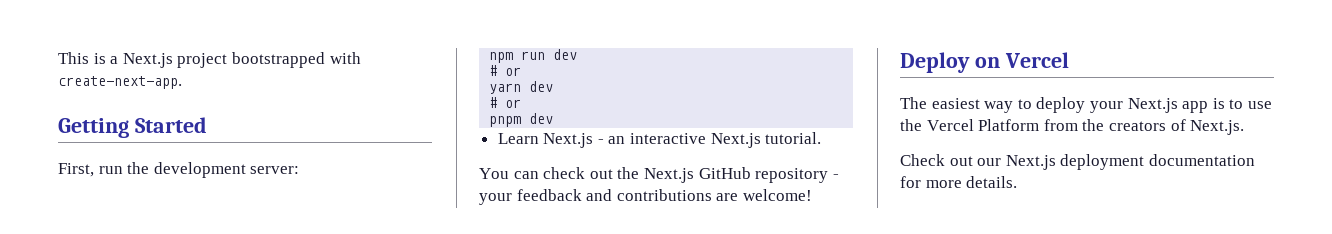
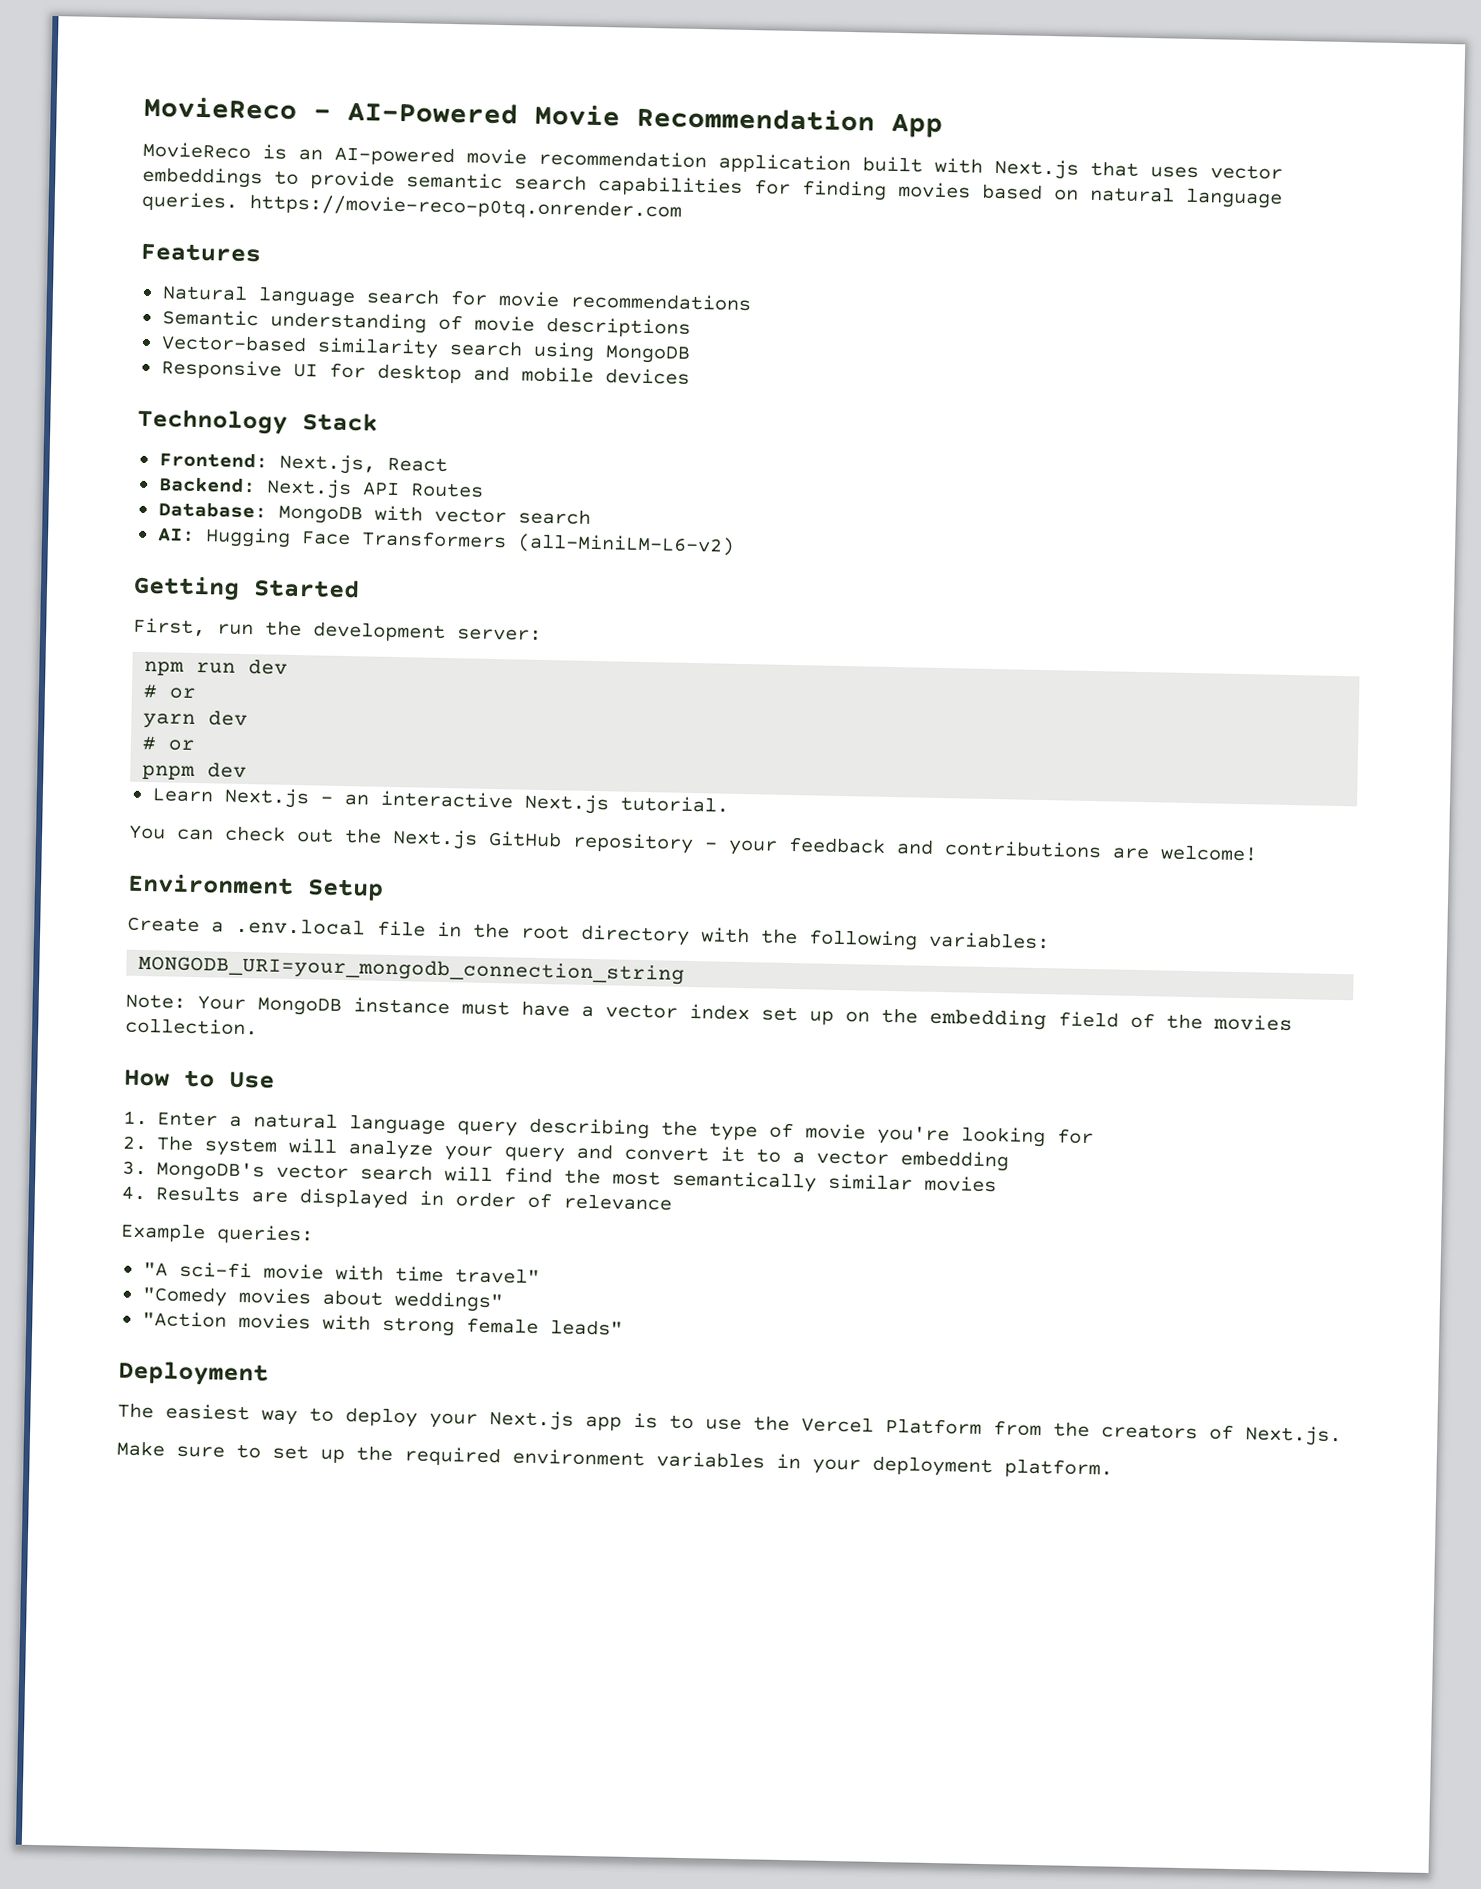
[58,52,361,68] [58,76,182,89] This is a Next.js project bootstrapped with create-next-app. -> [143,95,943,138] [142,141,1283,180] [142,166,1283,209] [141,191,682,221] [140,242,261,263] [161,284,752,312] [161,309,691,338] [160,334,690,364] [160,359,690,385] [137,408,378,435] [158,451,448,475] [157,476,484,500] [157,501,591,525] [156,527,735,556] MovieReco - AI-Powered Movie Recommendation App // MovieReco is an AI-powered movie recommendation application built with Next.js that uses vector embeddings to provide semantic search capabilities for finding movies based on natural language queries. https://movie-reco-p0tq.onrender.com // Features // Natural language search for movie recommendations // Semantic understanding of movie descriptions // Vector-based similarity search using MongoDB // Responsive UI for desktop and mobile devices // Technology Stack // Frontend: Next.js, React // Backend: Next.js API Routes // Database: MongoDB with vector search // AI: Hugging Face Transformers (all-MiniLM-L6-v2)
[900,52,1069,73] Deploy on Vercel -> [127,873,384,901] [127,916,1050,951] [138,954,686,985] [125,993,1293,1032] [125,1017,258,1036] [124,1069,275,1089] [123,1110,1095,1148] [122,1135,1010,1172] [122,1160,998,1193] [121,1185,673,1211] [120,1222,314,1245] [142,1261,540,1285] [141,1286,503,1313] [141,1311,623,1337] [118,1360,269,1387] Environment Setup // Create a .env.local file in the root directory with the following variables: // MONGODB_URI=your_mongodb_connection_string // Note: Your MongoDB instance must have a vector index set up on the embedding field of the movies collection. // How to Use // 1. Enter a natural language query describing the type of movie you're looking for // 2. The system will analyze your query and convert it to a vector embedding // 3. MongoDB's vector search will find the most semantically similar movies // 4. Results are displayed in order of relevance // Example queries: // "A sci-fi movie with time travel" // "Comedy movies about weddings" // "Action movies with strong female leads" // Deployment
[900,154,1255,170] [900,176,1018,188] Check out our Next.js deployment documentation for more details. -> [116,1440,1113,1479] Make sure to set up the required environment variables in your deployment platform.

